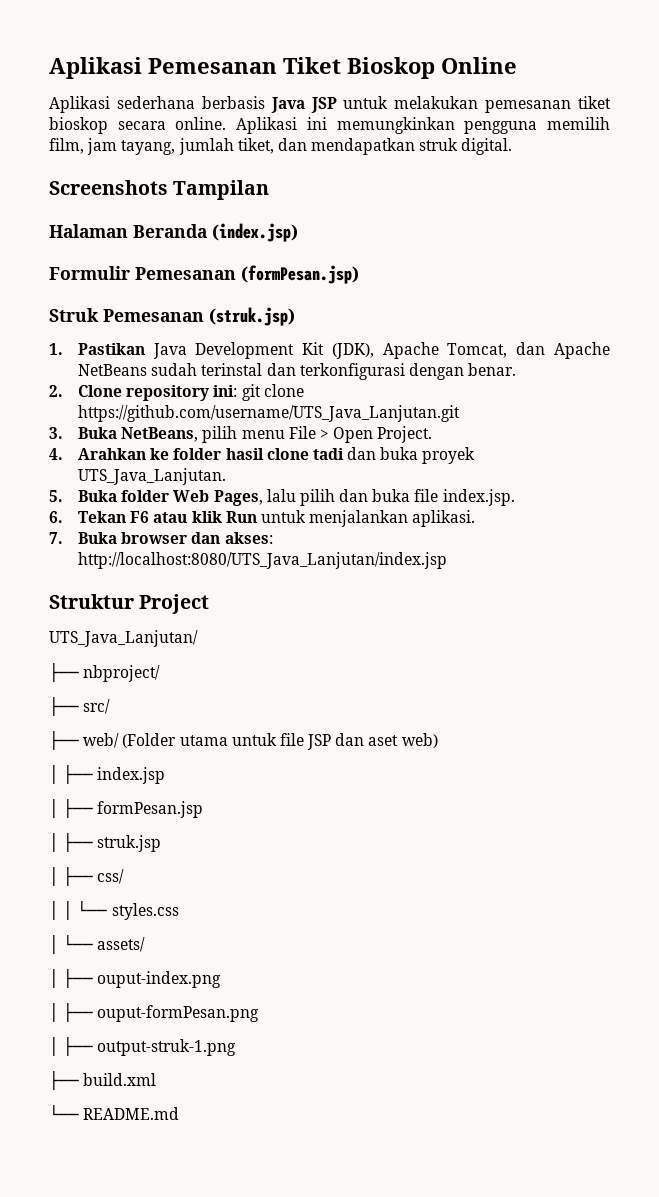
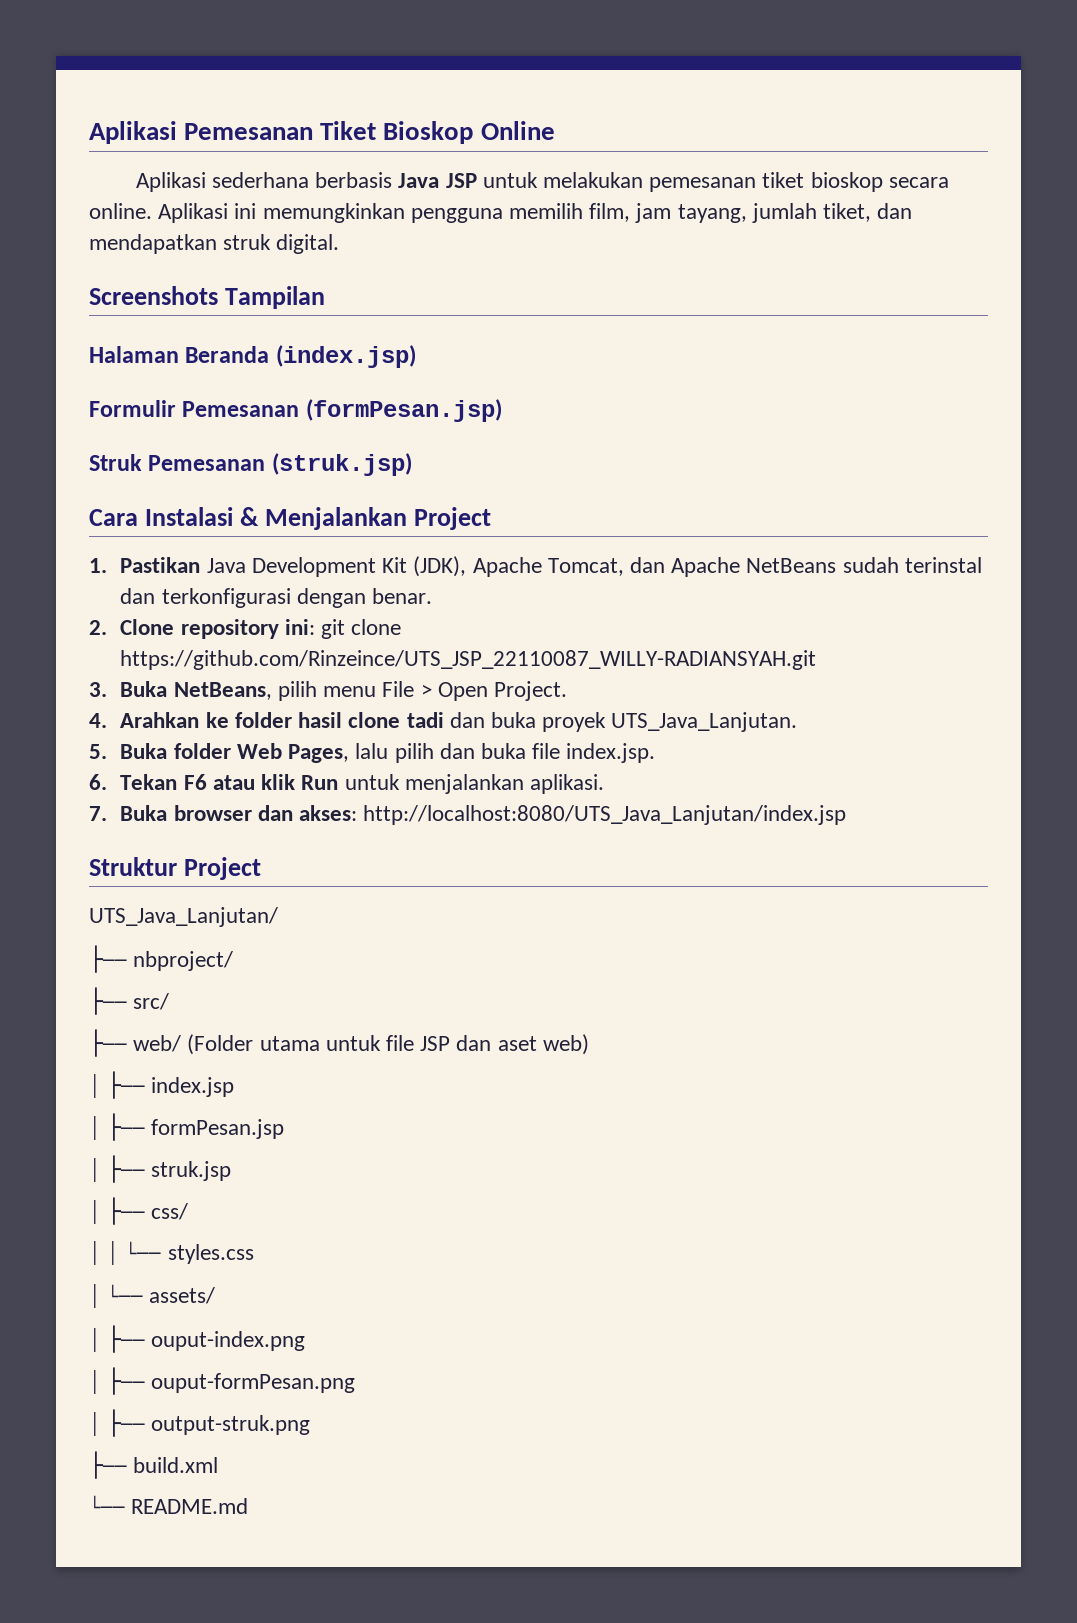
(295, 316) none -> [89,507,491,530] // Cara Instalasi & Menjalankan Project
[77,405,460,422] https://github.com/username/UTS_Java_Lanjutan.git -> [120,650,817,670] https://github.com/Rinzeince/UTS_JSP_22110087_WILLY-RADIANSYAH.git
[97,1039,237,1056] output-struk-1.png -> [151,1415,311,1435] output-struk.png

